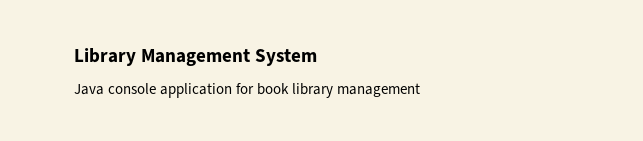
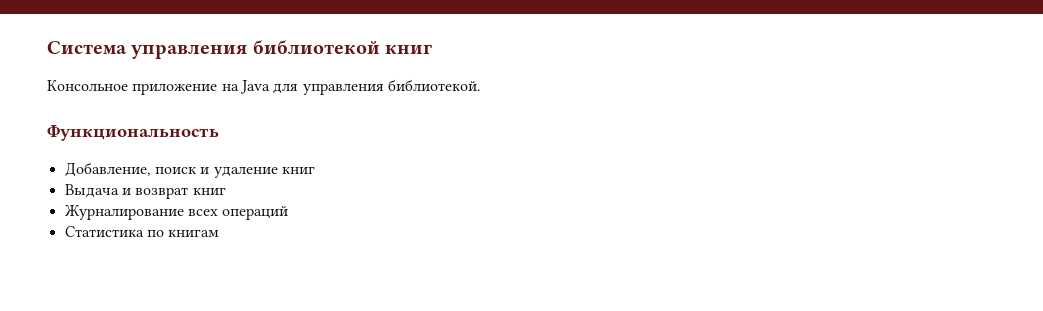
[74,48,318,66] [74,83,421,98] Library Management System // Java console application for book library management -> [47,40,433,59] [47,79,481,95] [47,125,219,141] [64,162,315,178] [64,184,226,199] [64,205,289,220] [64,226,220,237] Система управления библиотекой книг // Консольное приложение на Java для управления библиотекой. // Функциональность // Добавление, поиск и удаление книг // Выдача и возврат книг // Журналирование всех операций // Статистика по книгам

